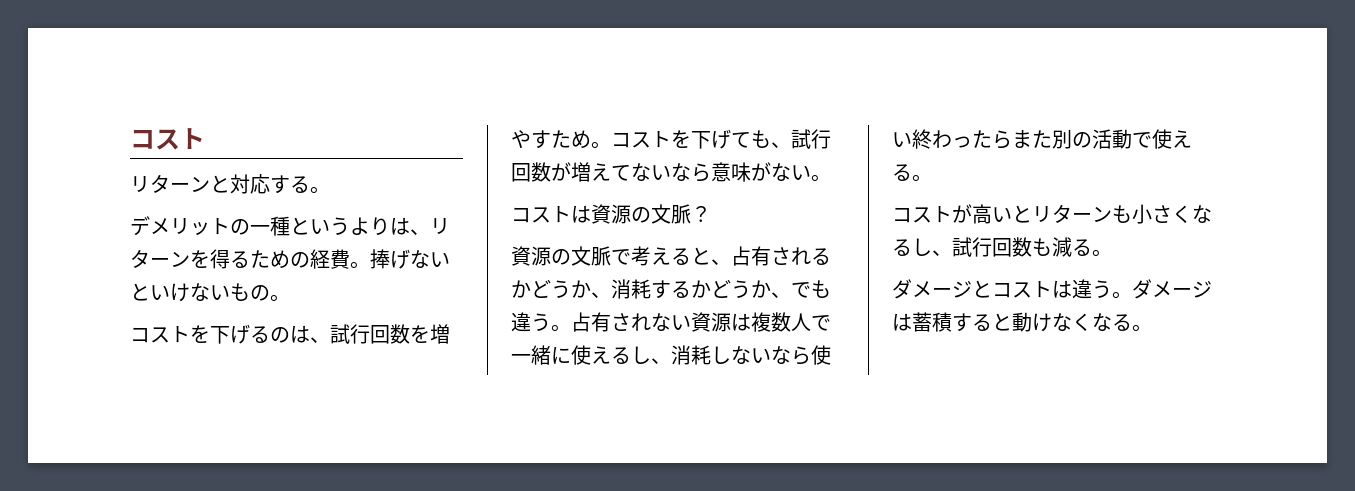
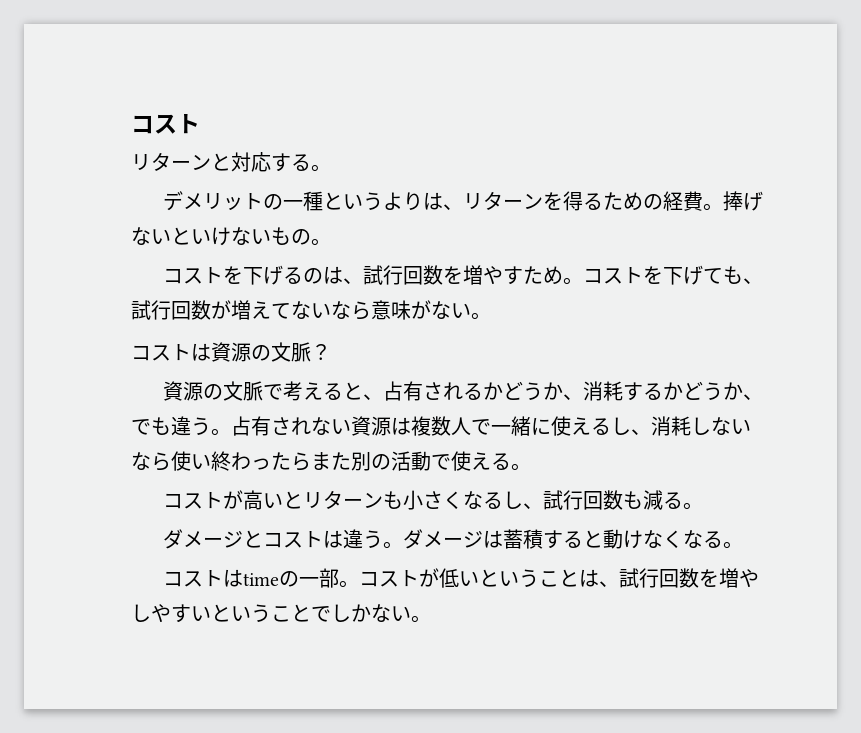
(1152, 328) none -> [162,568,759,588] [131,604,431,623] // コストはtimeの一部。コストが低いということは、試行回数を増やしやすいということでしかない。

